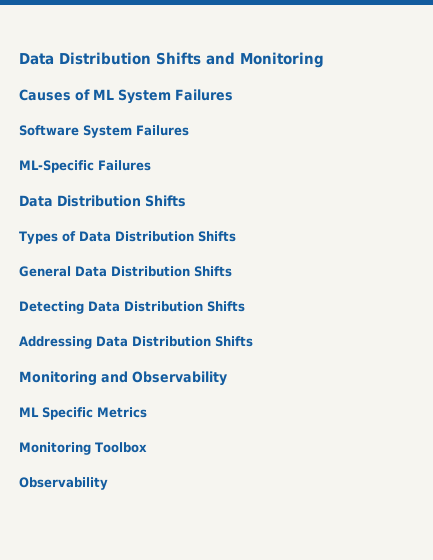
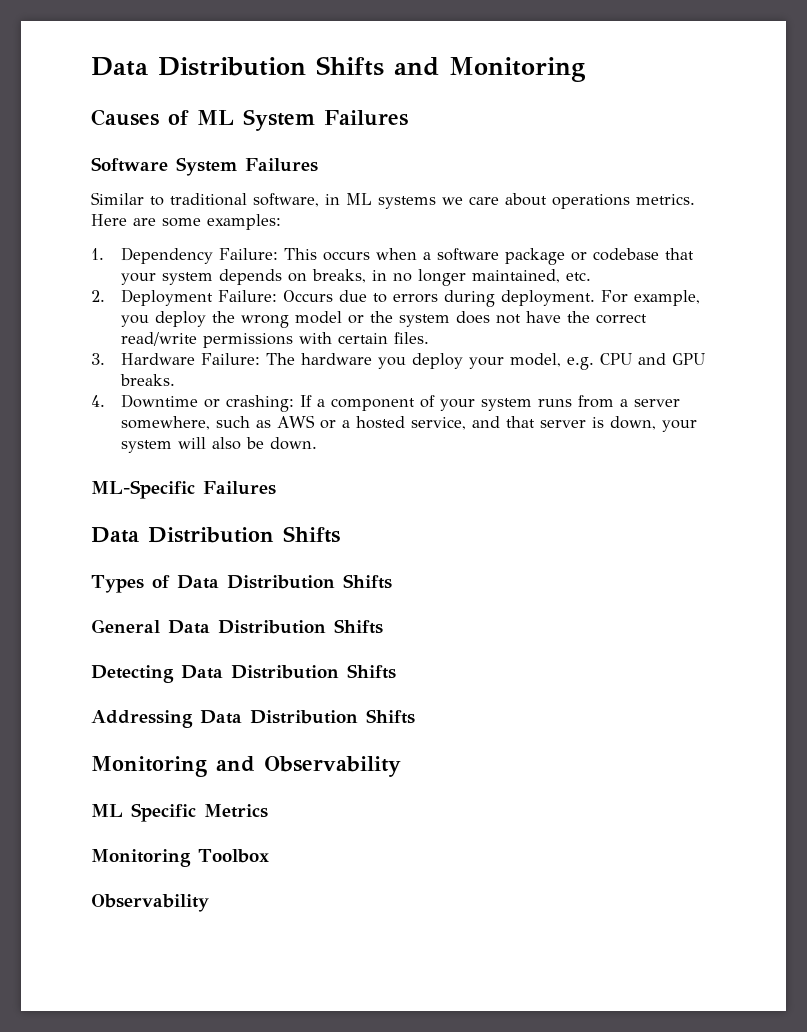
(189, 130) none -> [91,192,695,209] [91,214,281,230] [91,247,695,265] [121,269,592,286] [91,289,701,307] [121,311,648,328] [121,332,430,348] [91,353,706,370] [120,374,176,386] [91,394,681,412] [121,415,698,432] [121,437,318,453] // Similar to traditional software, in ML systems we care about operations metrics. Here are some examples: // 1. Dependency Failure: This occurs when a software package or codebase that your system depends on breaks, in no longer maintained, etc. // 2. Deployment Failure: Occurs due to errors during deployment. For example, you deploy the wrong model or the system does not have the correct read/write permissions with certain files. // 3. Hardware Failure: The hardware you deploy your model, e.g. CPU and GPU breaks. // 4. Downtime or crashing: If a component of your system runs from a server somewhere, such as AWS or a hosted service, and that server is down, your system will also be down.

